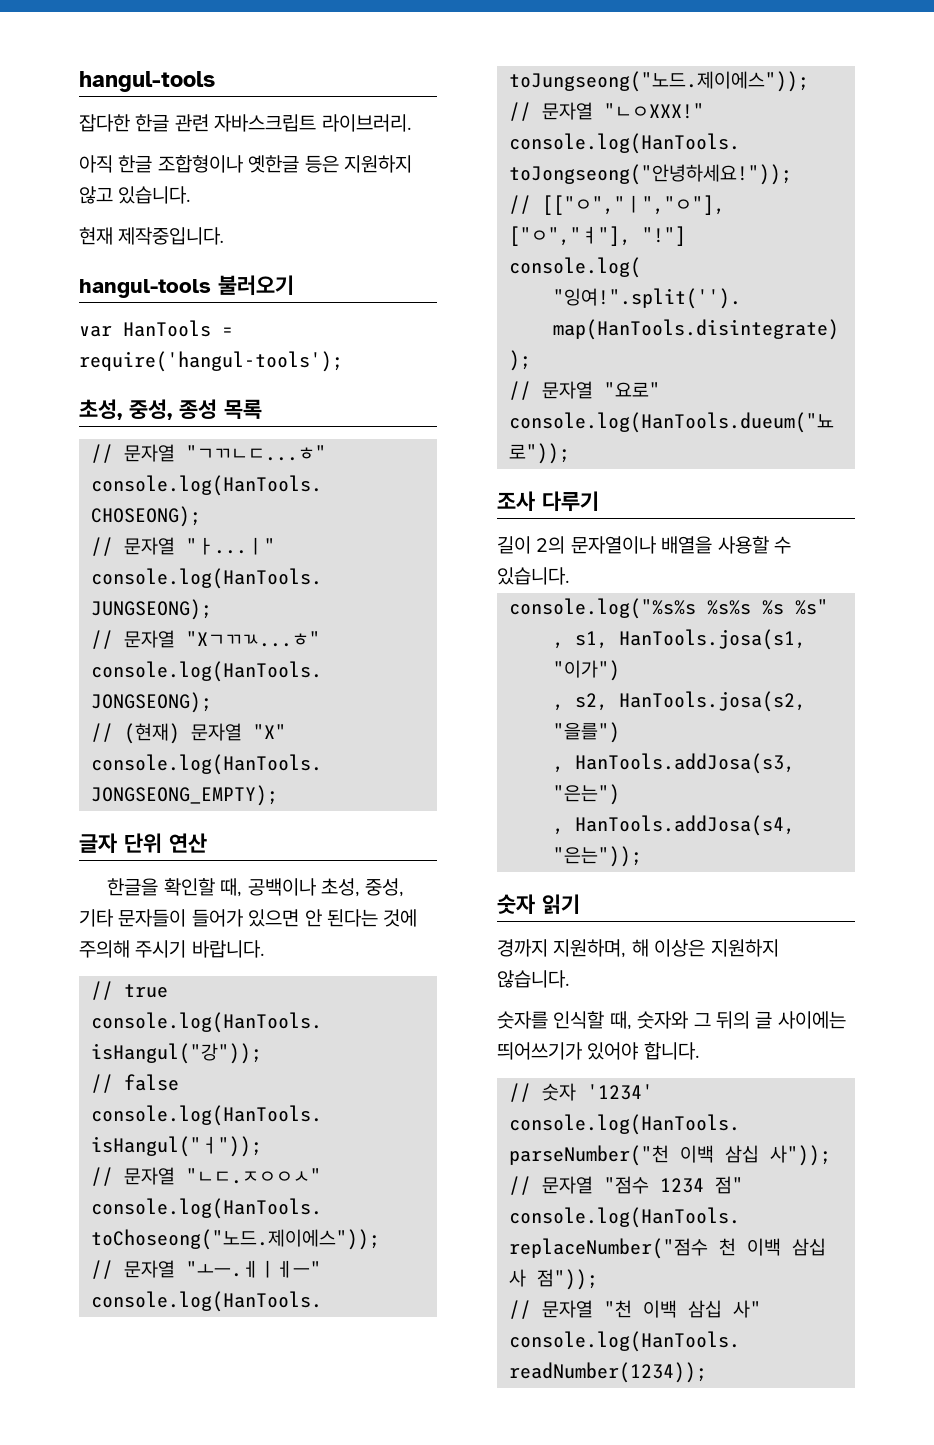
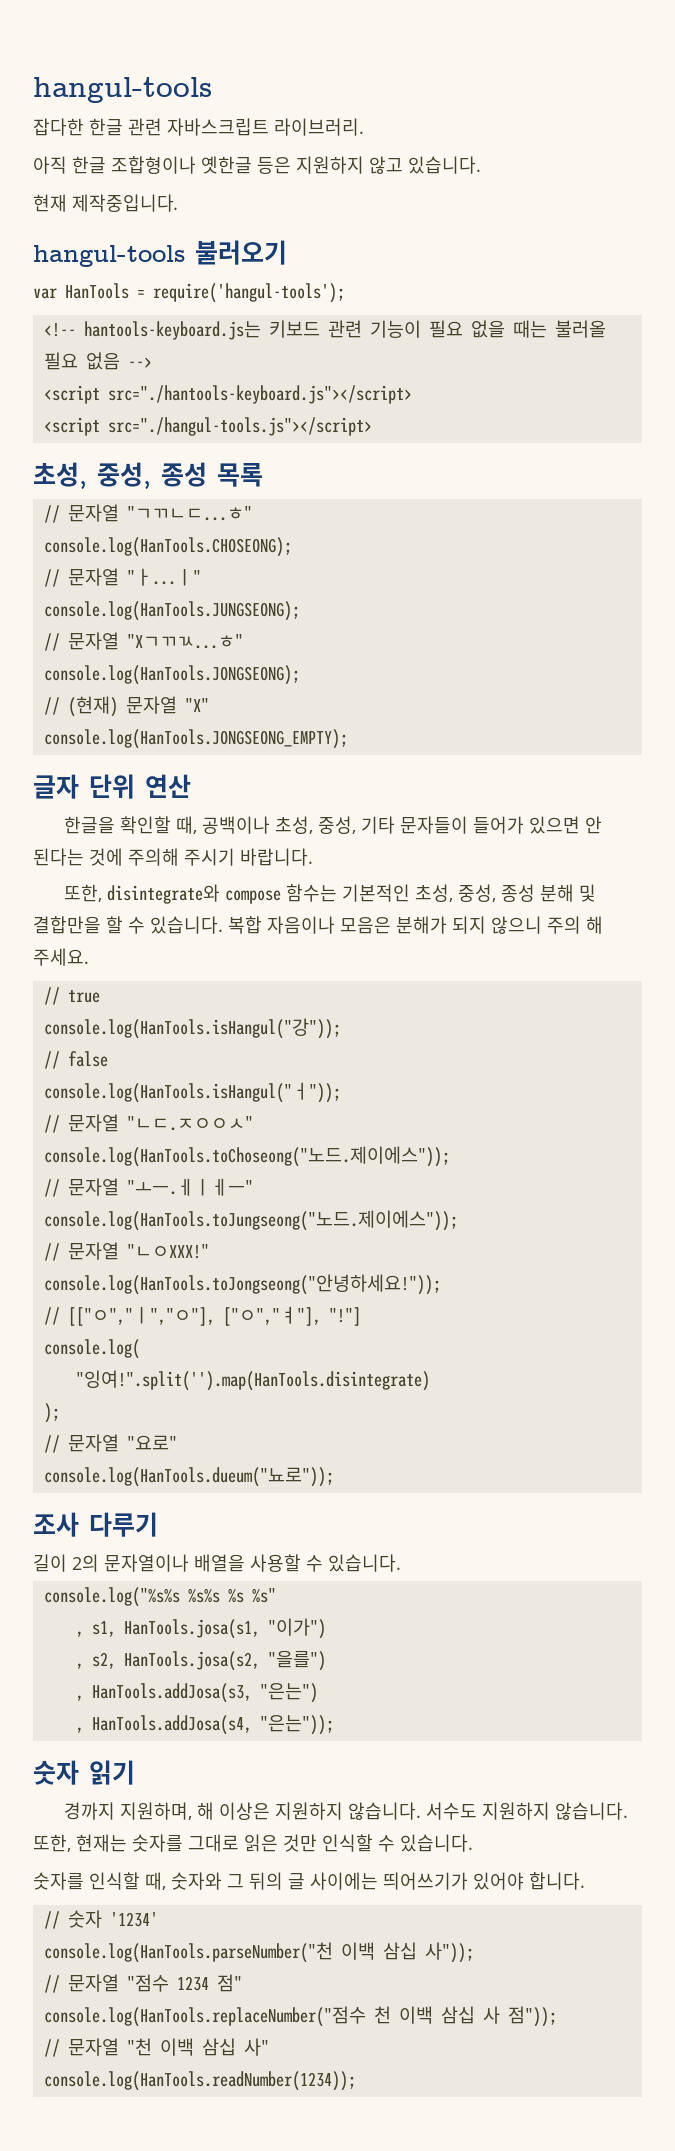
(343, 361) none -> [43,320,606,340] [43,352,152,370] [43,385,412,404] [43,417,372,436] // <!-- hantools-keyboard.js는 키보드 관련 기능이 필요 없을 때는 불러올 필요 없음 --> // <script src="./hantools-keyboard.js"></script> // <script src="./hangul-tools.js"></script>
(265, 949) none -> [64,884,597,904] [33,916,603,934] [33,948,89,966] // 또한, disintegrate와 compose 함수는 기본적인 초성, 중성, 종성 분해 및 결합만을 할 수 있습니다. 복합 자음이나 모음은 분해가 되지 않으니 주의 해 주세요.
(570, 979) none -> [426,1802,629,1820] [33,1834,473,1852] 서수도 지원하지 않습니다. 또한, 현재는 숫자를 그대로 읽은 것만 인식할 수 있습니다.

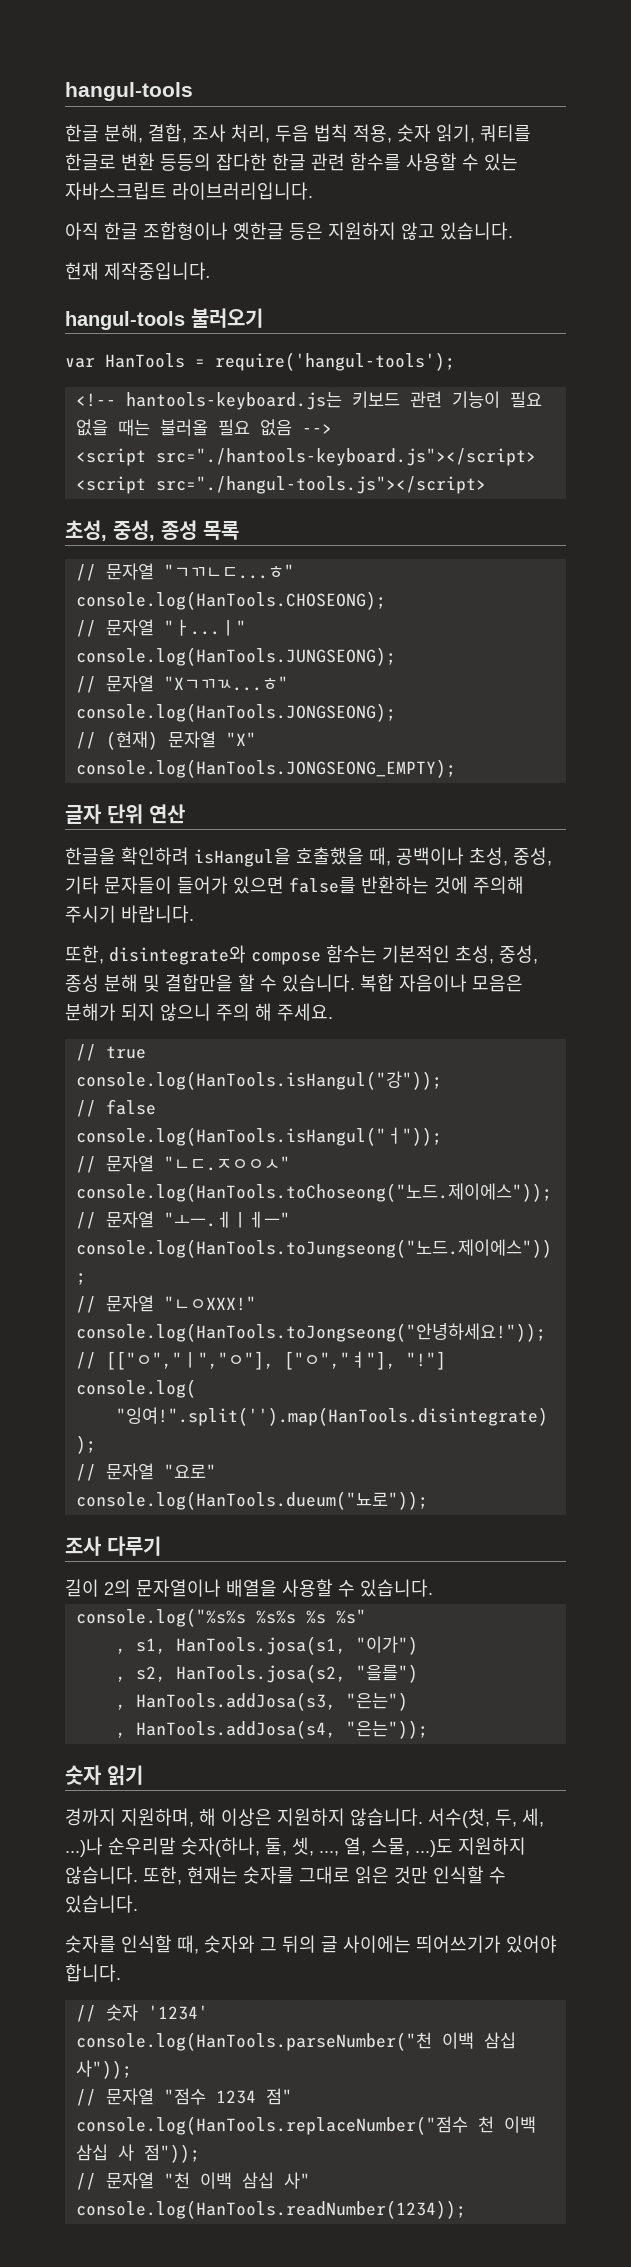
[33,118,364,136] 잡다한 한글 관련 자바스크립트 라이브러리. -> [65,124,531,143] [65,153,518,171] [65,182,313,200] 한글 분해, 결합, 조사 처리, 두음 법칙 적용, 숫자 읽기, 쿼티를 한글로 변환 등등의 잡다한 한글 관련 함수를 사용할 수 있는 자바스크립트 라이브러리입니다.
[120,816,172,834] 확인할 -> [121,847,364,867] 확인하려 isHangul을 호출했을
[585,816,603,834] [33,848,84,866] 안 된다는 -> [289,876,429,894] false를 반환하는
[426,1802,478,1820] 서수도 -> [428,1808,544,1828] [65,1837,453,1857] 서수(첫, 두, 세, ...)나 순우리말 숫자(하나, 둘, 셋, ..., 열, 스물, ...)도

